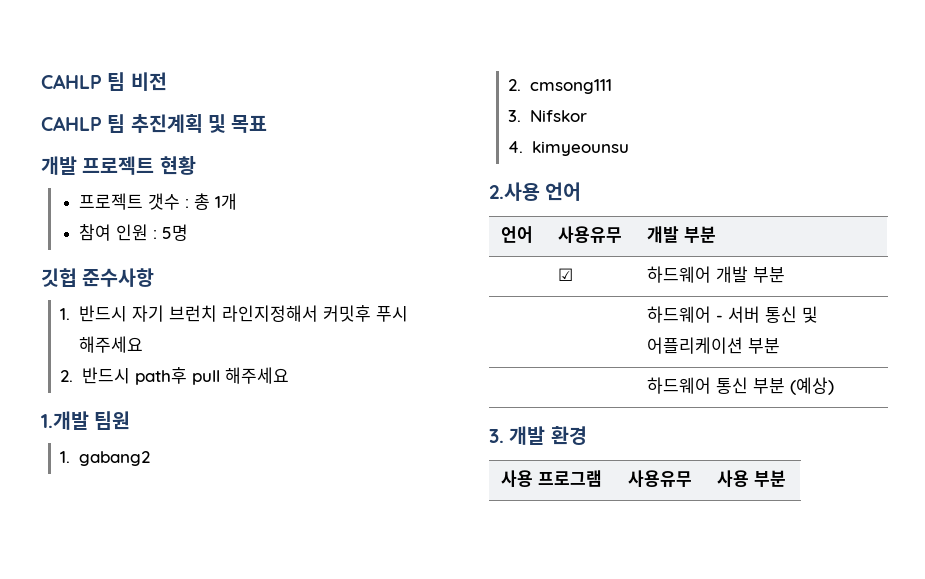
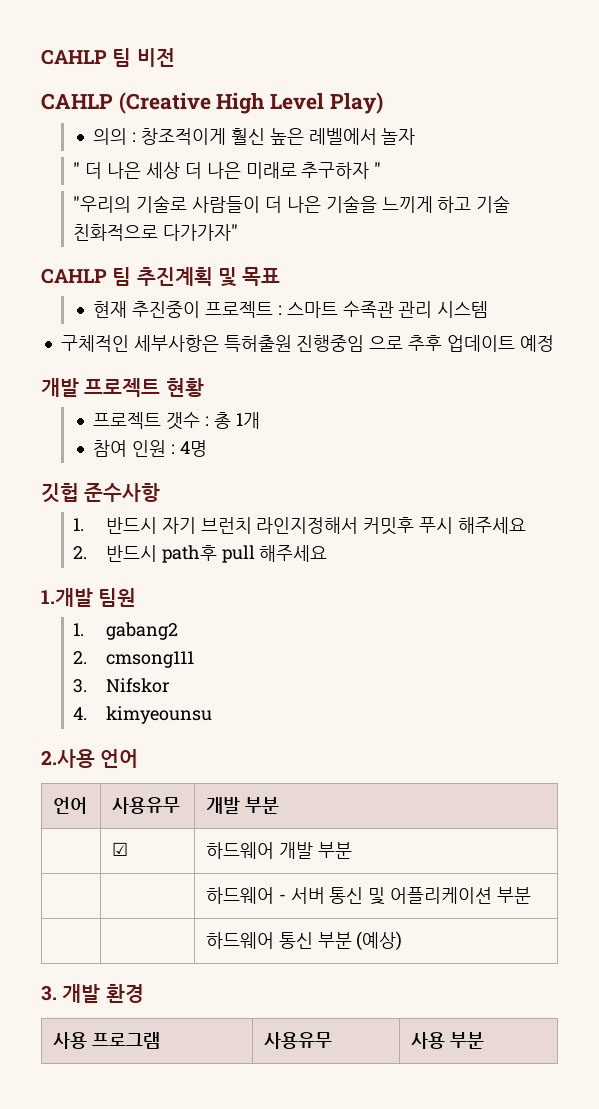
(167, 81) none -> [41,92,383,114] [93,128,416,145] [73,162,382,179] [73,195,511,213] [73,224,239,241] // CAHLP (Creative High Level Play) // 의의 : 창조적이게 훨신 높은 레벨에서 놀자 // " 더 나은 세상 더 나은 미래로 추구하자 " // "우리의 기술로 사람들이 더 나은 기술을 느끼게 하고 기술 친화적으로 다가가자"
(268, 124) none -> [93,301,489,318] [60,335,554,352] // 현재 추진중이 프로젝트 : 스마트 수족관 관리 시스템 // 구체적인 세부사항은 특허출원 진행중임 으로 추후 업데이트 예정
[161,224,188,241] 5명 -> [179,440,207,457] 4명

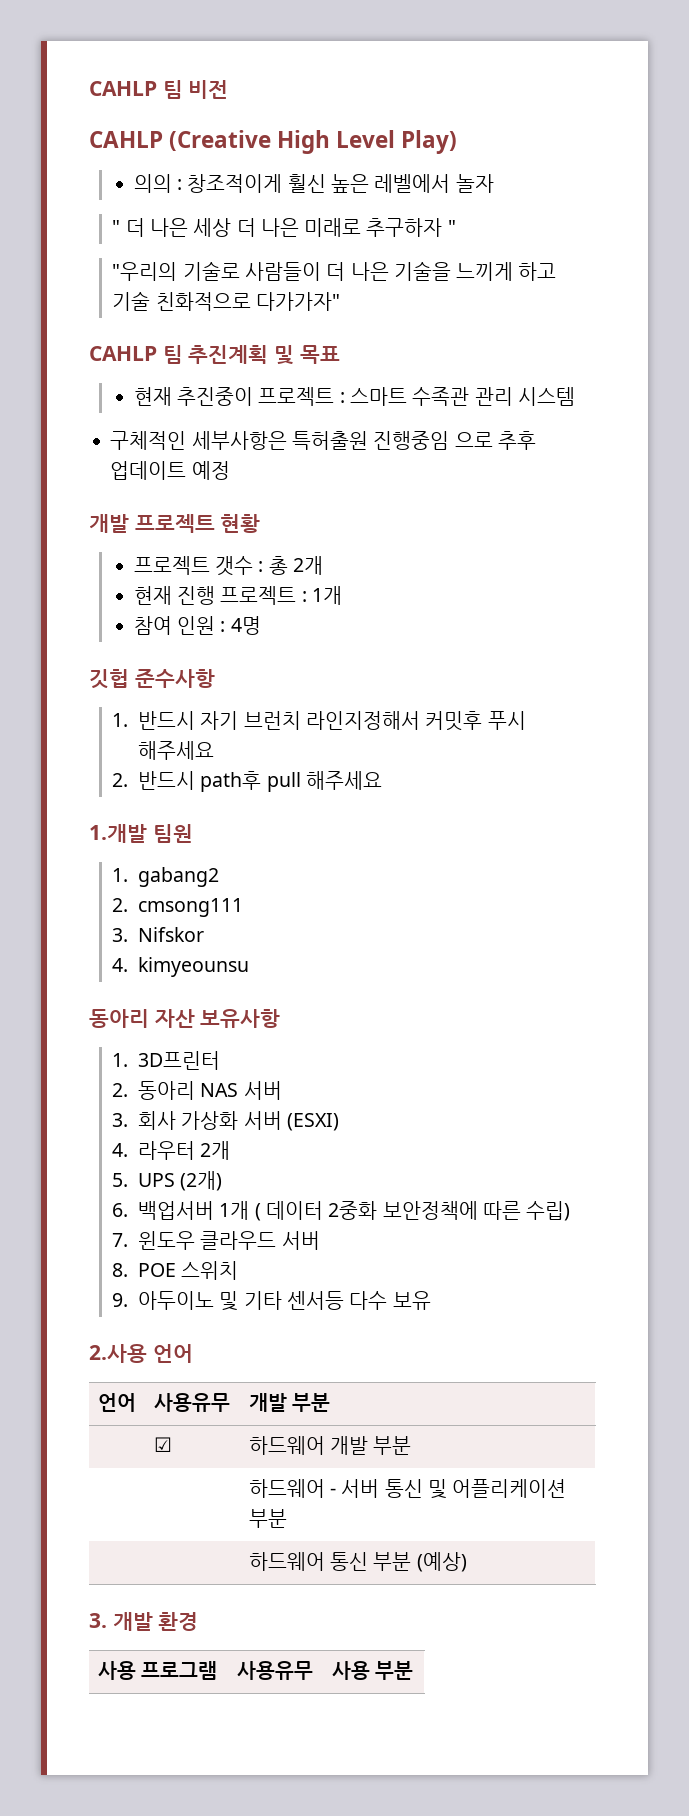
(231, 420) none -> [292,556,323,575] [133,586,307,605] 2개 // 현재 진행 프로젝트 :
(212, 715) none -> [89,1009,281,1028] [112,1051,221,1070] [112,1081,282,1100] [112,1111,340,1131] [112,1141,231,1160] [112,1171,223,1191] [112,1201,571,1221] [112,1231,320,1250] [112,1261,239,1280] [112,1291,431,1311] // 동아리 자산 보유사항 // 1. 3D프린터 // 2. 동아리 NAS 서버 // 3. 회사 가상화 서버 (ESXI) // 4. 라우터 2개 // 5. UPS (2개) // 6. 백업서버 1개 ( 데이터 2중화 보안정책에 따른 수립) // 7. 윈도우 클라우드 서버 // 8. POE 스위치 // 9. 아두이노 및 기타 센서등 다수 보유

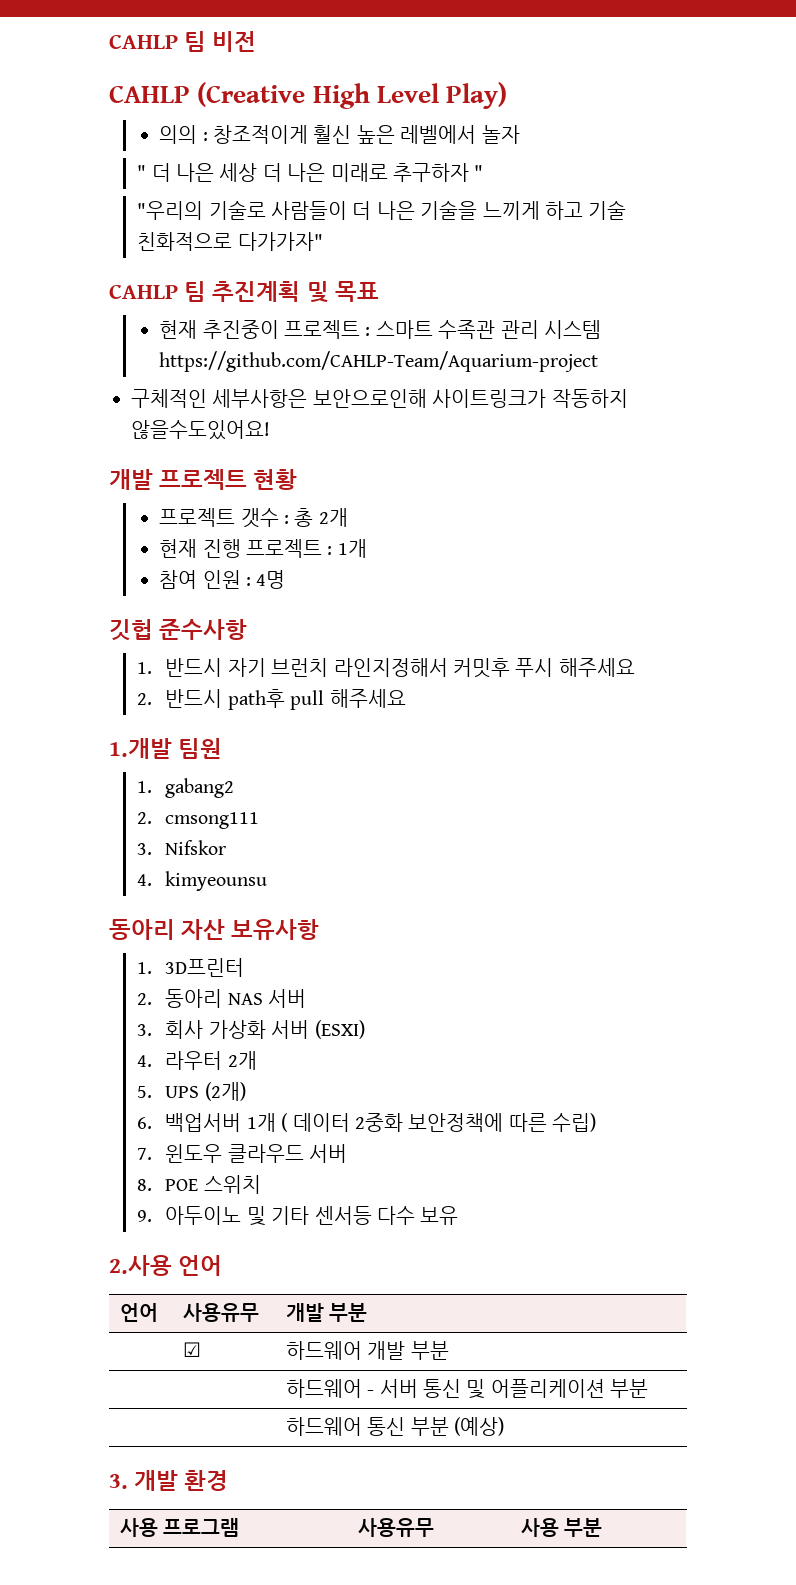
(575, 396) none -> [159,351,599,372] https://github.com/CAHLP-Team/Aquarium-project
[291,431,536,450] [110,461,230,480] 특허출원 진행중임 으로 추후 업데이트 예정 -> [312,389,628,408] [131,420,270,440] 보안으로인해 사이트링크가 작동하지 않을수도있어요!

